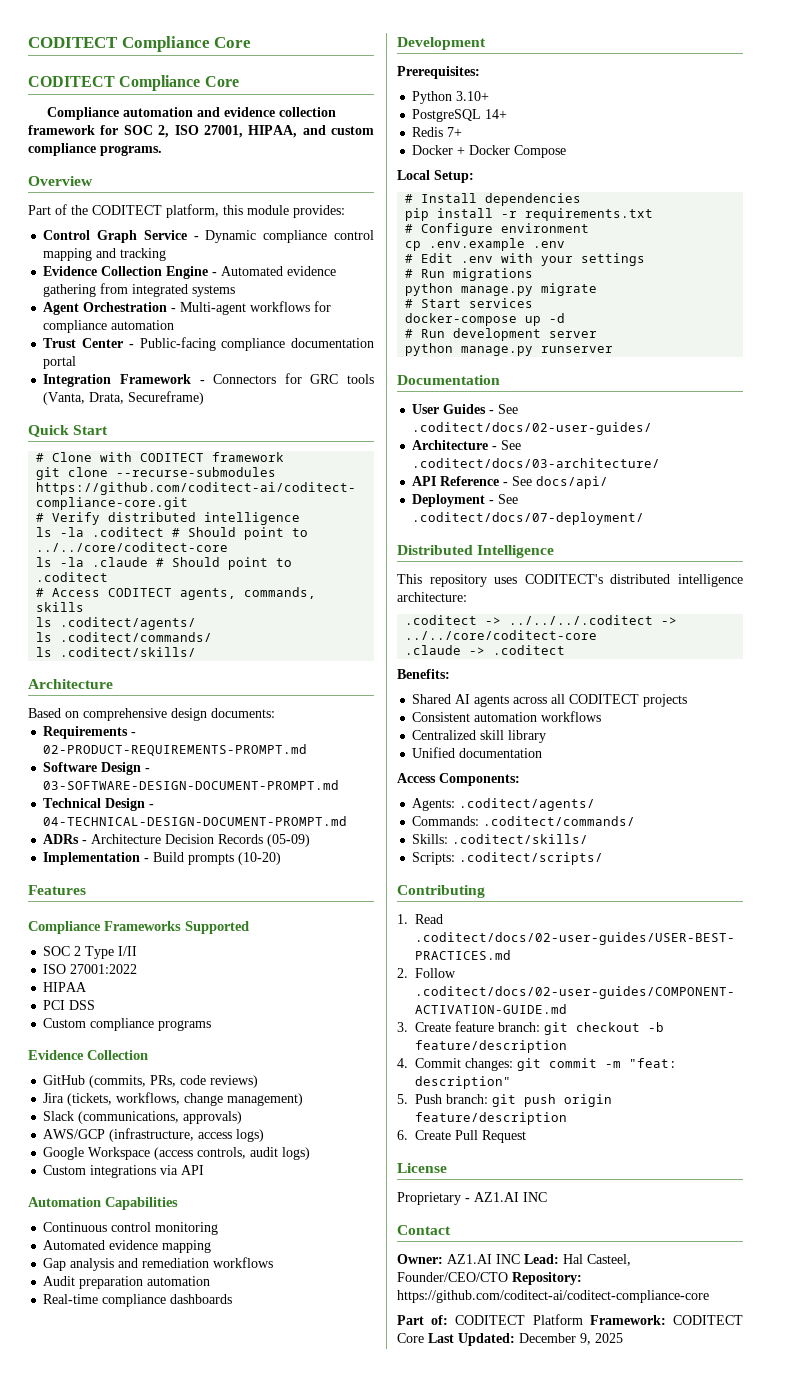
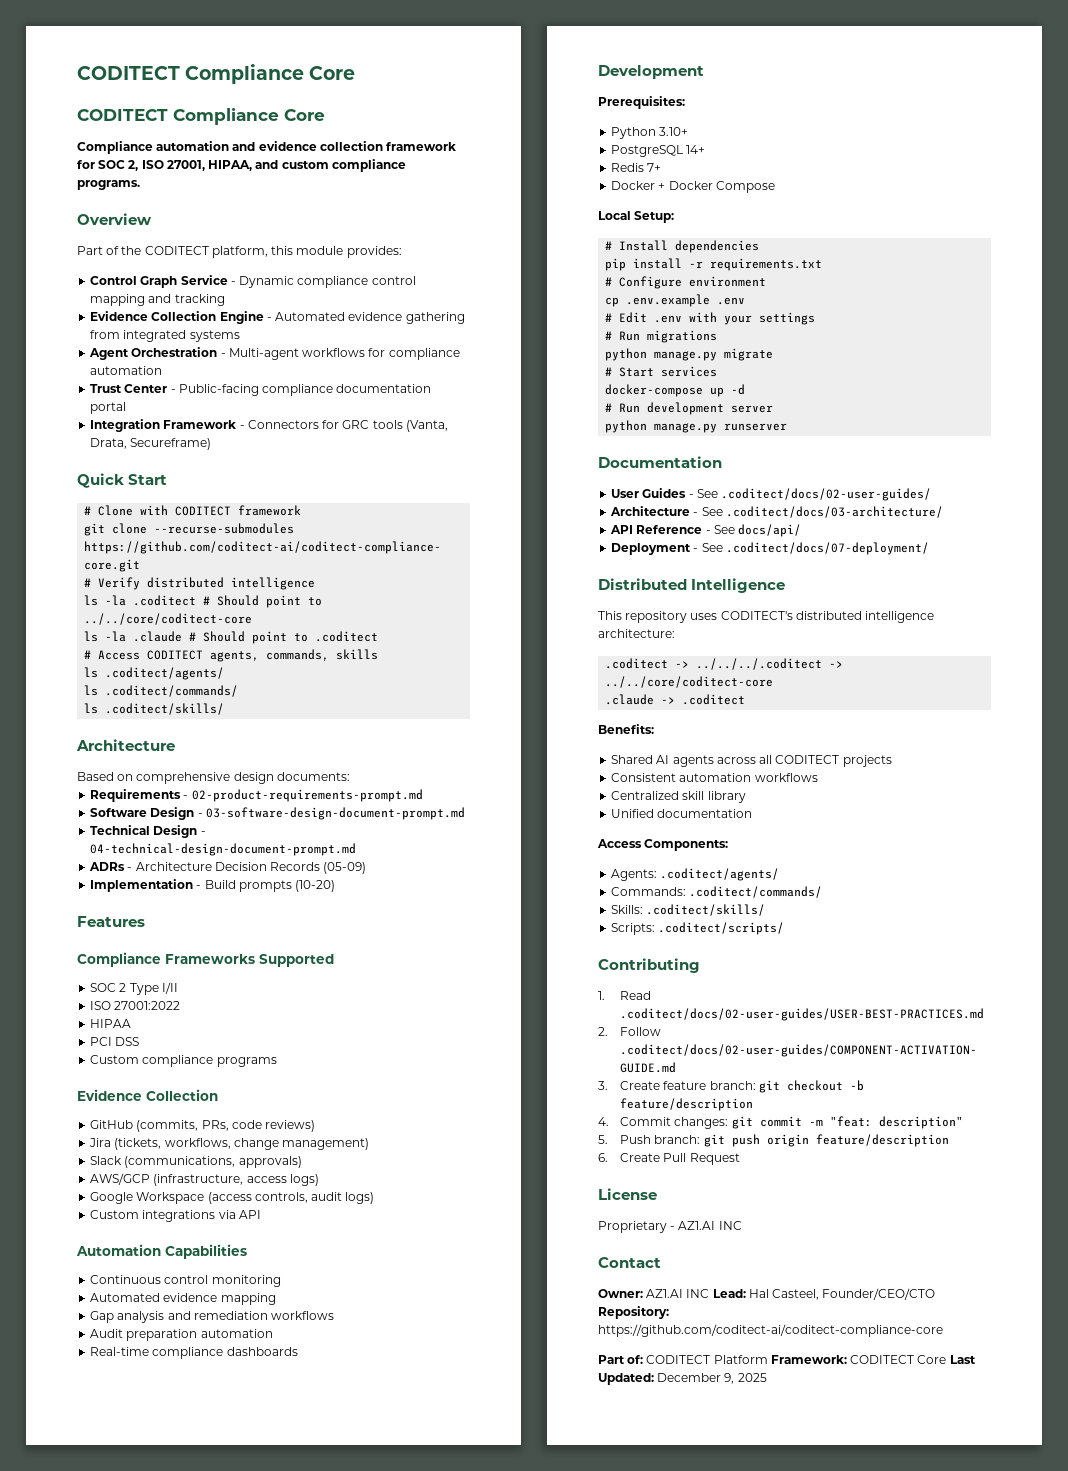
[43,744,308,756] 02-PRODUCT-REQUIREMENTS-PROMPT.md -> [191,789,423,802] 02-product-requirements-prompt.md
[43,780,340,790] 03-SOFTWARE-DESIGN-DOCUMENT-PROMPT.md -> [205,807,465,820] 03-software-design-document-prompt.md
[43,816,348,826] 04-TECHNICAL-DESIGN-DOCUMENT-PROMPT.md -> [90,843,357,856] 04-technical-design-document-prompt.md

